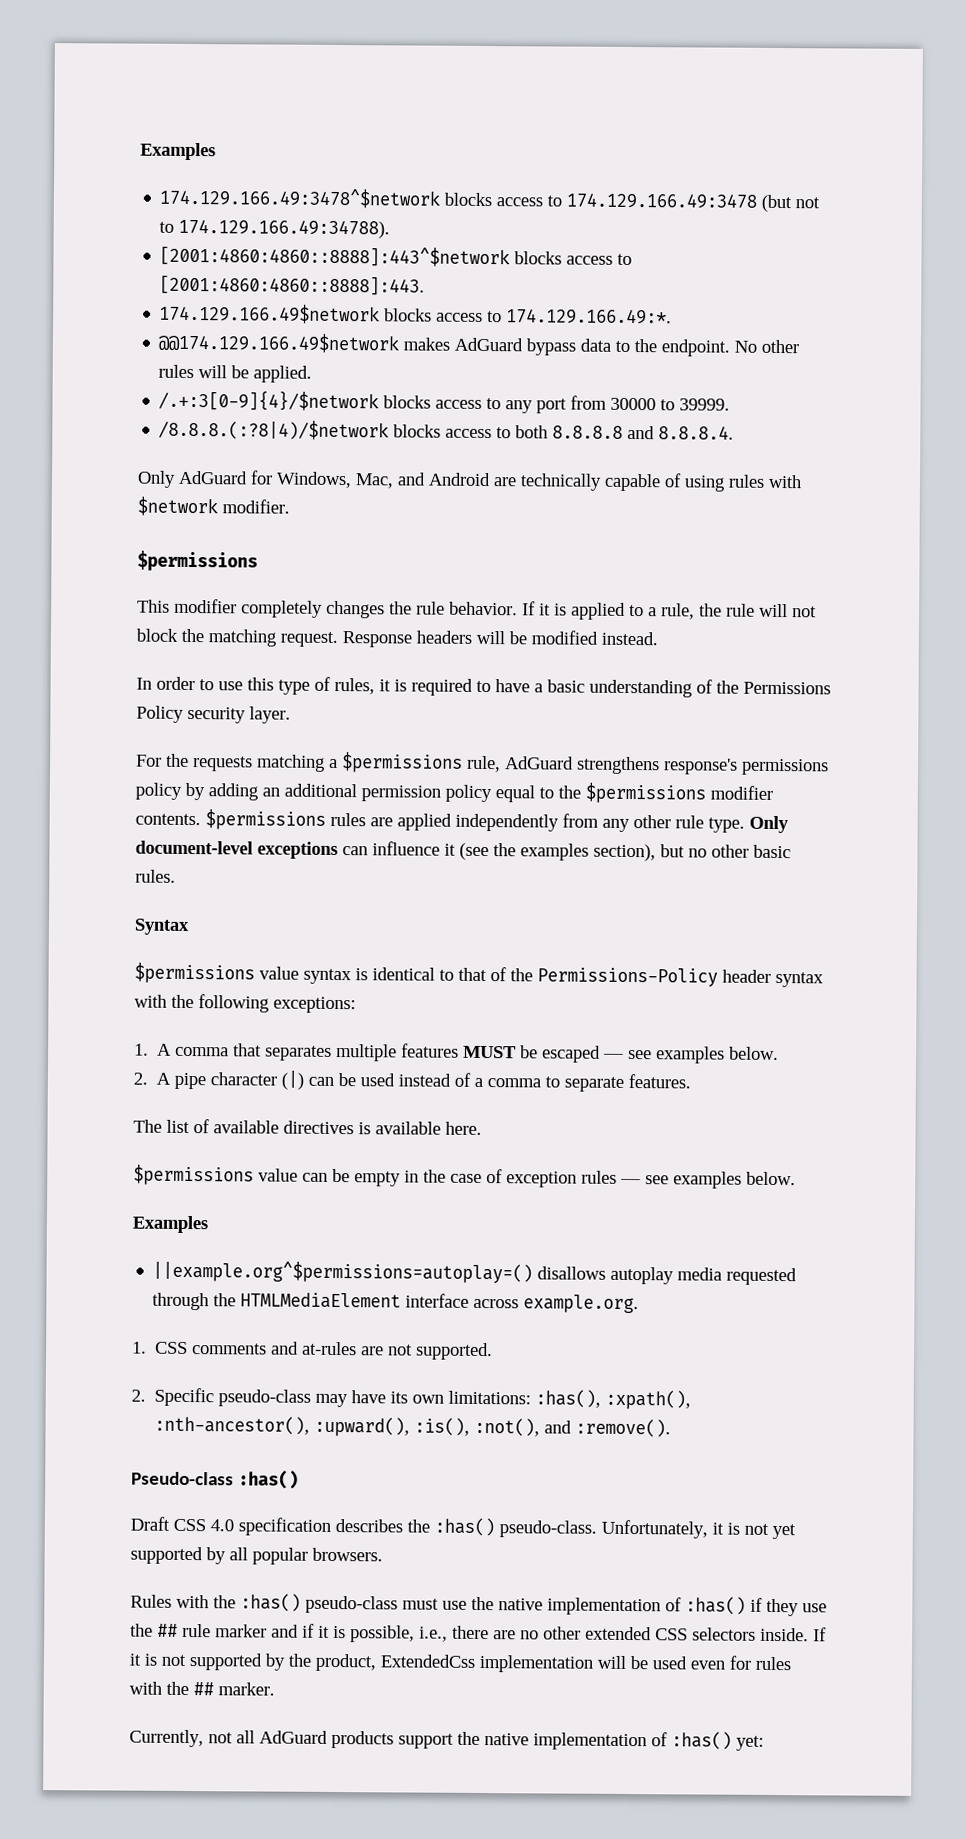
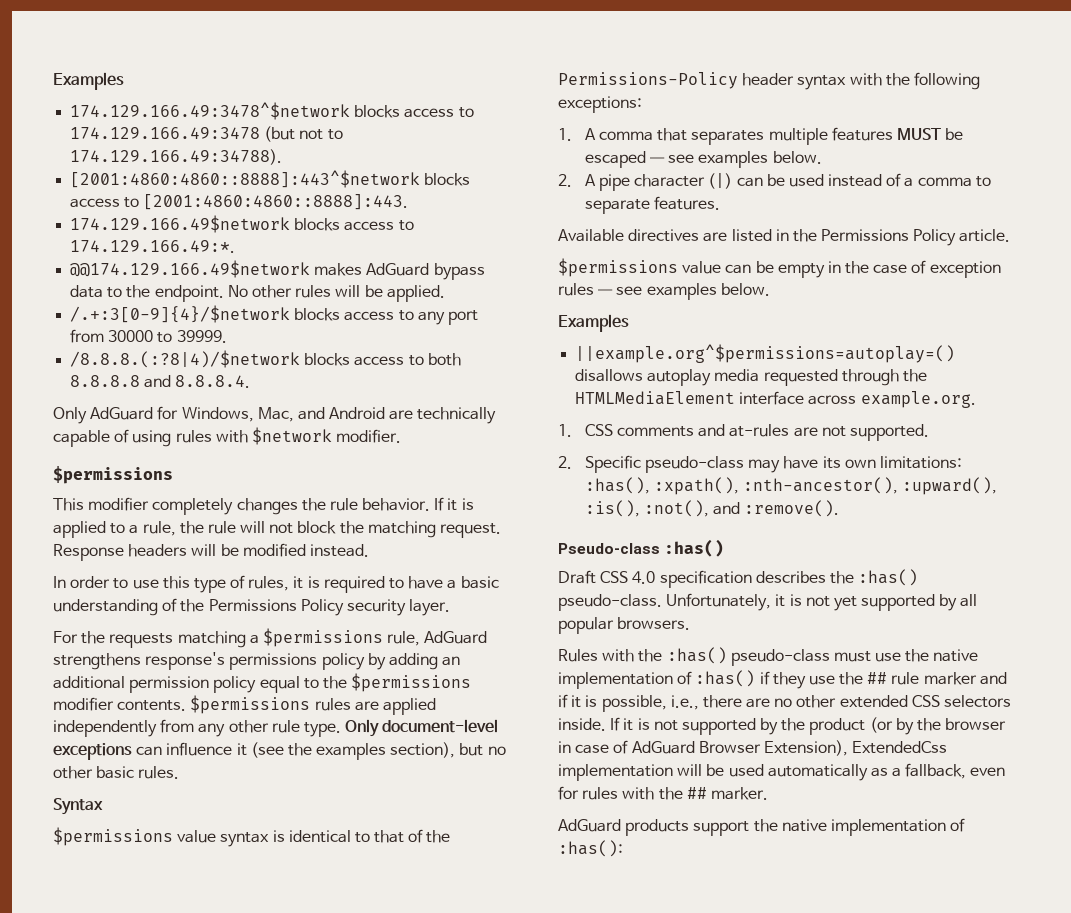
[133,1119,482,1135] The list of available directives is available here. -> [558,229,1011,246] Available directives are listed in the Permissions Policy article.
[315,1653,376,1672] product, -> [809,717,1007,735] [558,740,848,756] product (or by the browser in case of AdGuard Browser Extension),
(687, 1663) none -> [767,763,967,781] automatically as a fallback,
[129,1729,255,1748] Currently, not all -> (768, 793) none
[671,1731,764,1751] :has() yet: -> [558,840,623,857] :has():

